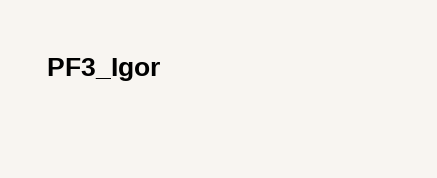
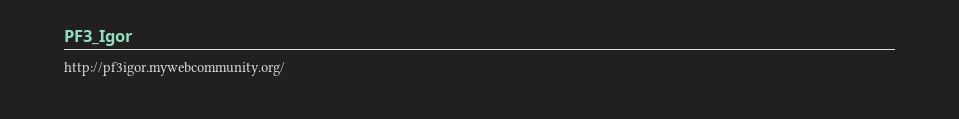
(160, 69) none -> [64,62,285,76] // http://pf3igor.mywebcommunity.org/

